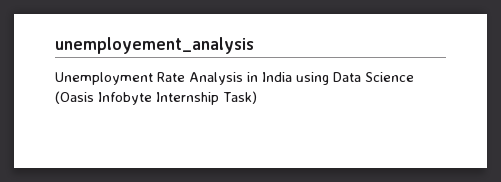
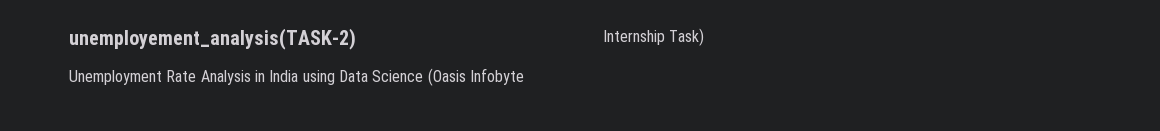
[55,37,254,54] unemployement_analysis -> [69,28,356,50] unemployement_analysis(TASK-2)

